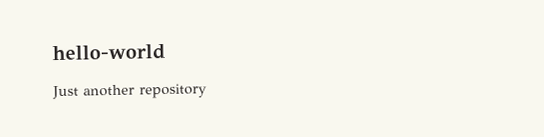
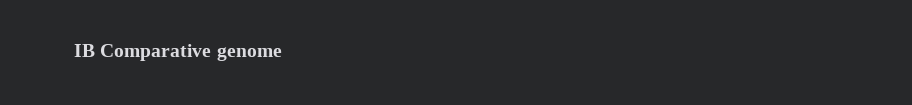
[52,43,166,62] [52,83,207,100] hello-world // Just another repository -> [74,44,282,61] IB Comparative genome

